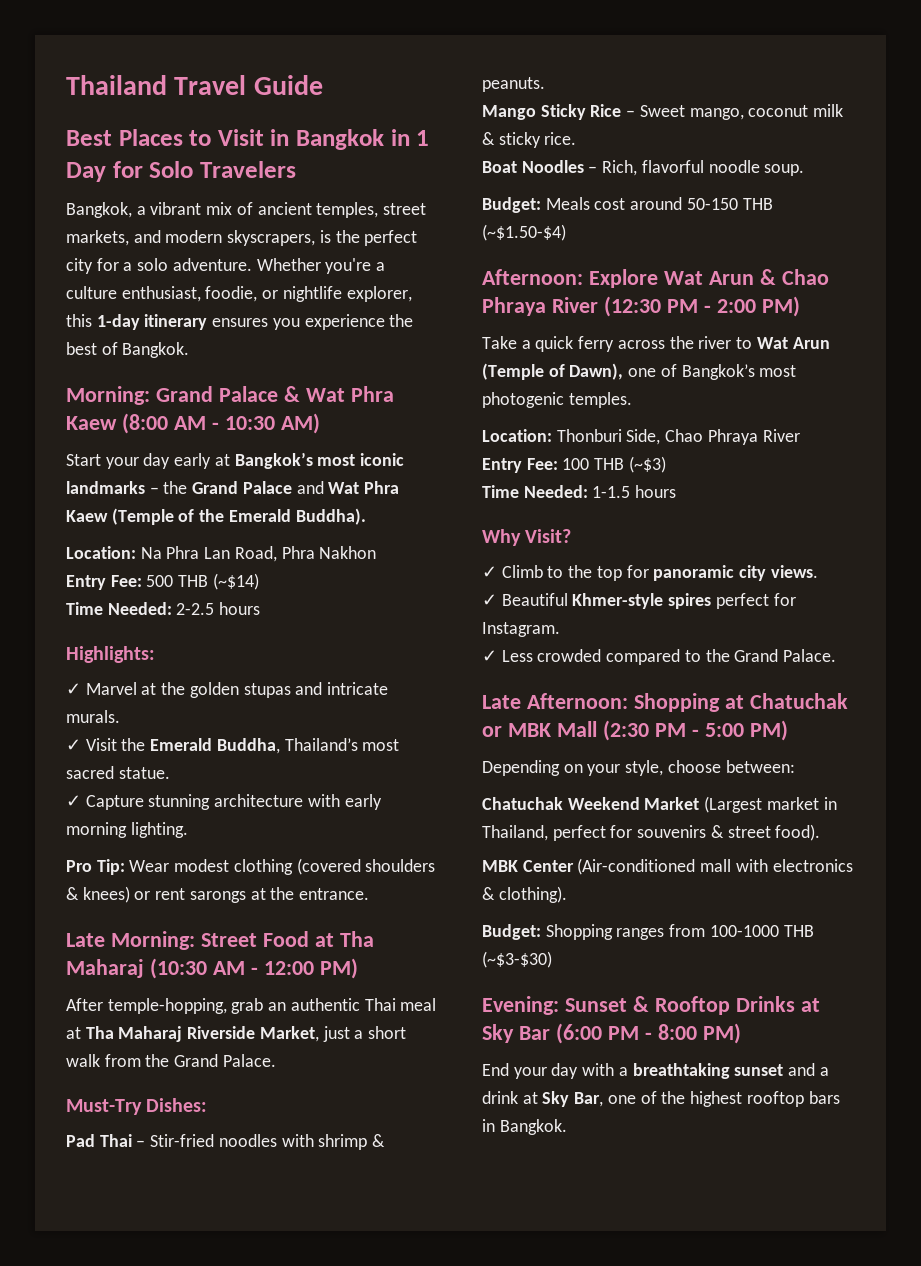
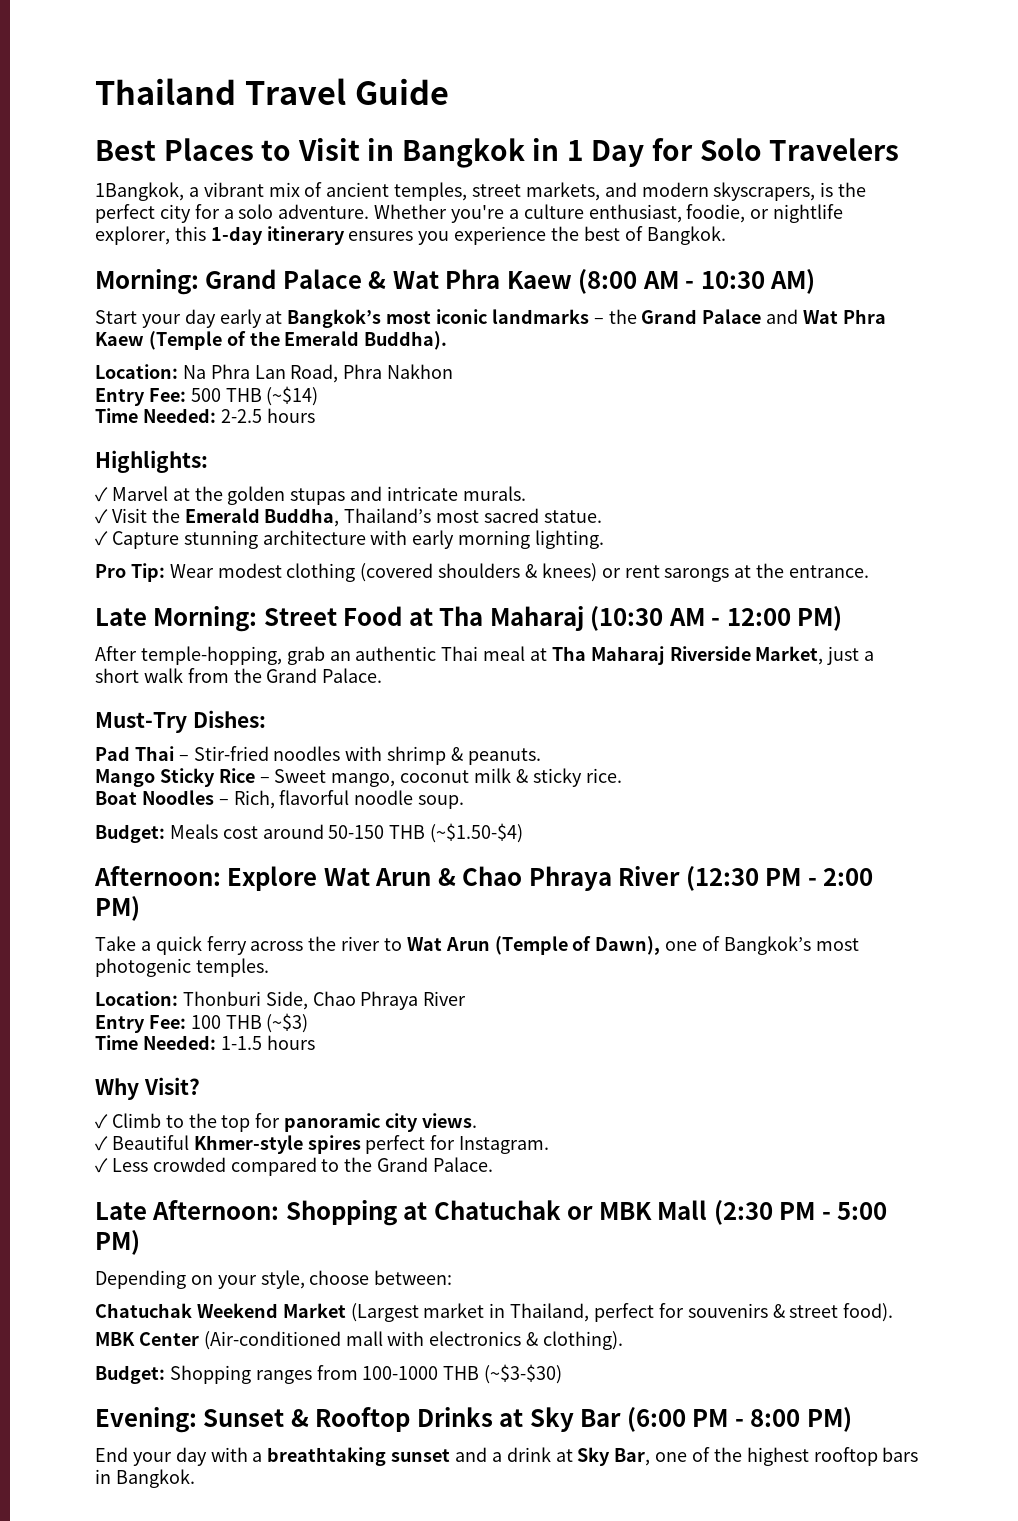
[66,202,132,218] Bangkok, -> [95,182,184,201] 1Bangkok,

